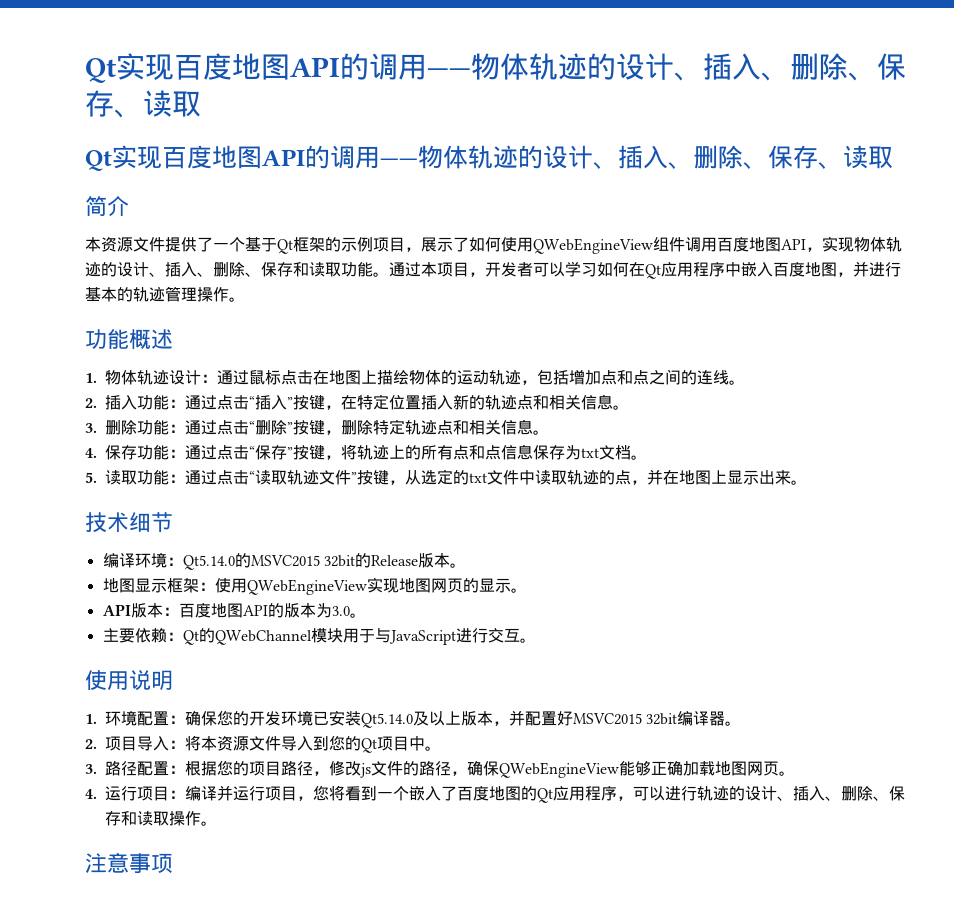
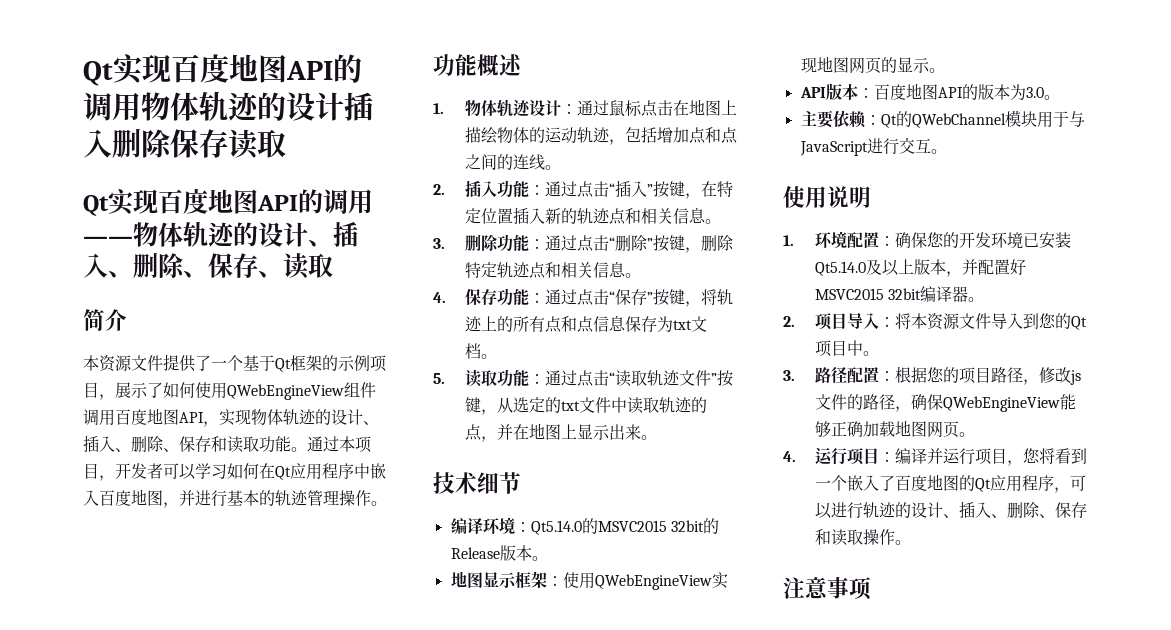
[85,53,906,83] [85,90,143,118] Qt实现百度地图API的调用——物体轨迹的设计、插入、删除、保存、 -> [83,54,362,86] [83,91,373,121] [83,128,228,158] Qt实现百度地图API的调用物体轨迹的设计插入删除保存

